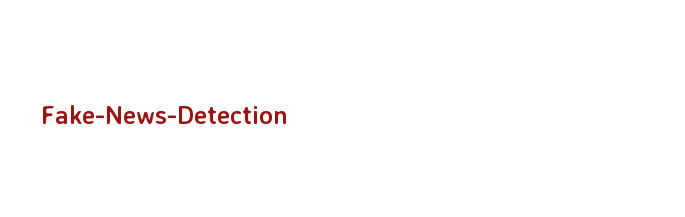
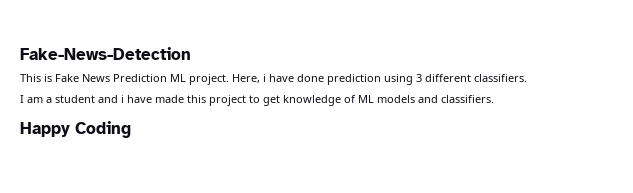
(288, 114) none -> [20,74,527,85] [20,95,494,106] [20,121,131,138] // This is Fake News Prediction ML project. Here, i have done prediction using 3 different classifiers. // I am a student and i have made this project to get knowledge of ML models and classifiers. // Happy Coding

